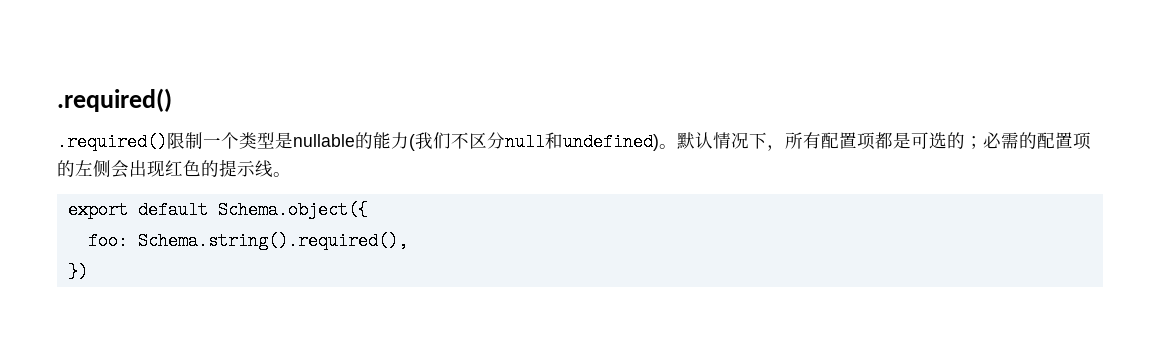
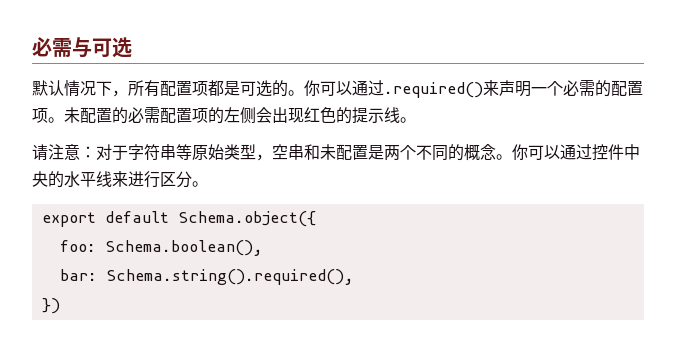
[57,88,172,112] [57,132,677,151] .required() // .required()限制一个类型是nullable的能力(我们不区分null和undefined)。 -> [32,37,132,58] 必需与可选 //
[965,132,1037,149] ；必需的 -> [288,80,643,98] [32,107,160,124] 。你可以通过.required()来声明一个必需的配置项。未配置的必需
(291, 174) none -> [32,144,640,161] [32,171,208,188] // 请注意：对于字符串等原始类型，空串和未配置是两个不同的概念。你可以通过控件中央的水平线来进行区分。
(128, 241) none -> [104,240,263,256] [59,269,97,281] Schema.boolean(), // bar:

